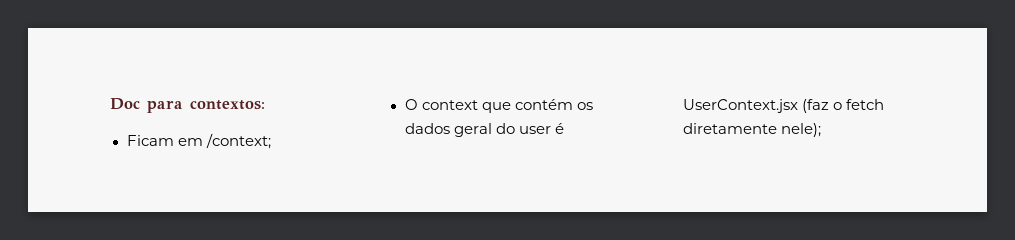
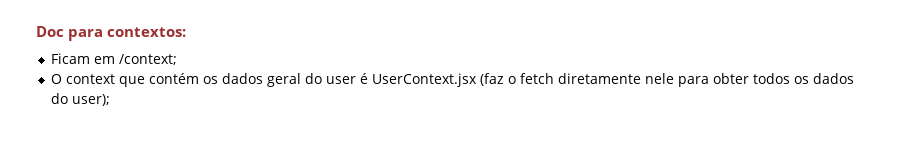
[780,123,821,137] nele); -> [645,73,855,87] [51,93,111,106] nele para obter todos os dados do user);

